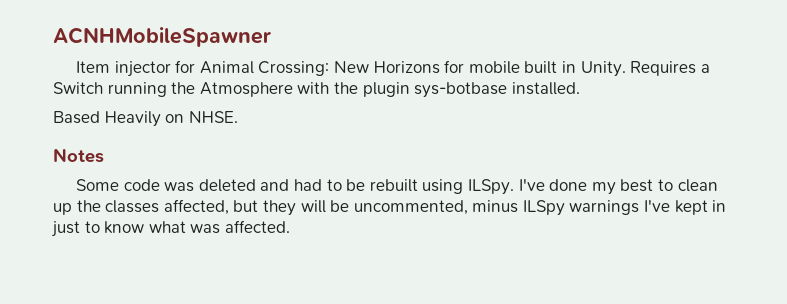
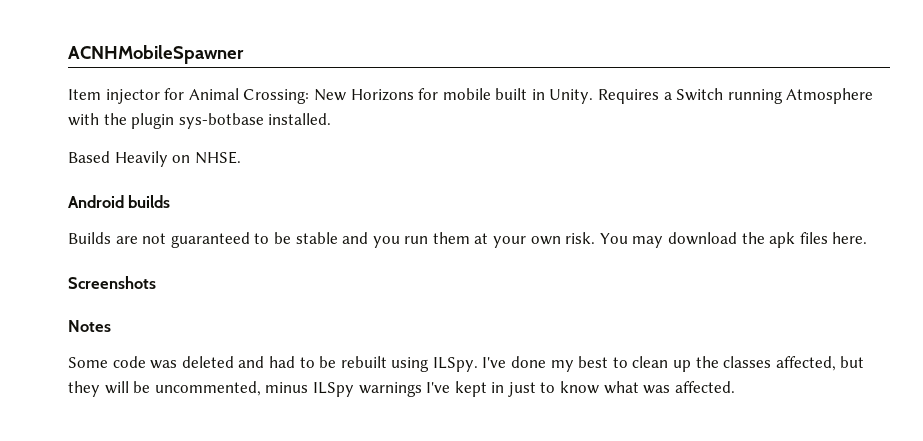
[171,82,196,94] the -> (783, 96) none
(238, 117) none -> [68,195,171,208] [68,232,868,248] [68,276,156,289] // Android builds // Builds are not guaranteed to be stable and you run them at your own risk. You may download the apk files here. // Screenshots

